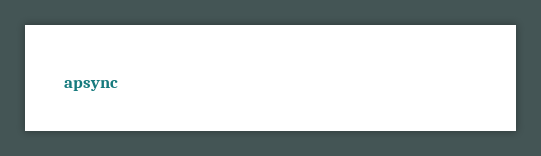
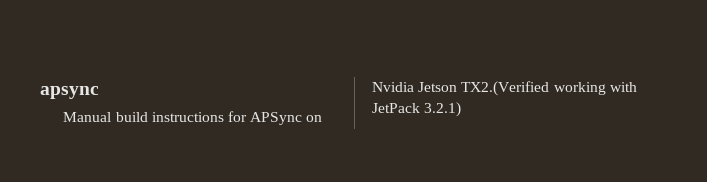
(118, 85) none -> [63,111,323,125] [372,81,637,96] [372,102,462,117] // Manual build instructions for APSync on Nvidia Jetson TX2.(Verified working with JetPack 3.2.1)

